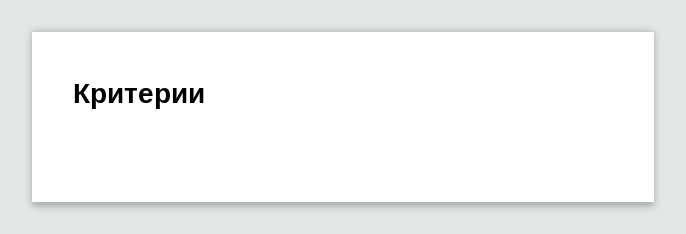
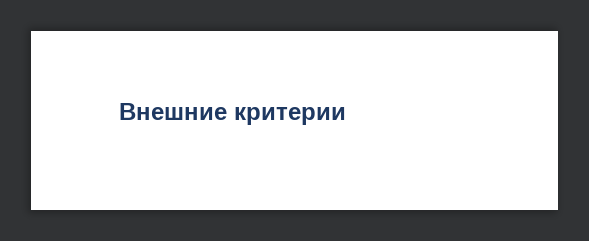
[73,84,205,109] Критерии -> [119,103,346,125] Внешние критерии

